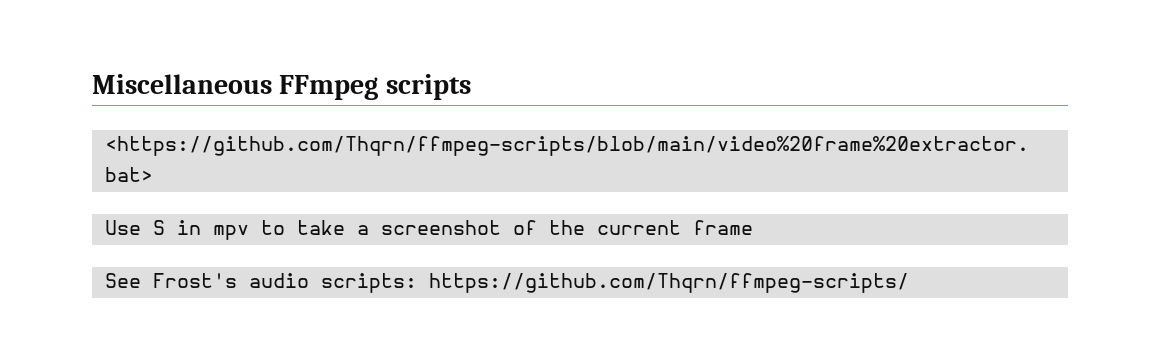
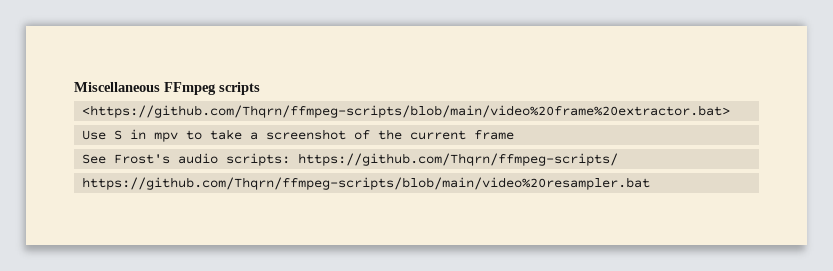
(910, 283) none -> [81,177,650,190] // https://github.com/Thqrn/ffmpeg-scripts/blob/main/video%20resampler.bat

